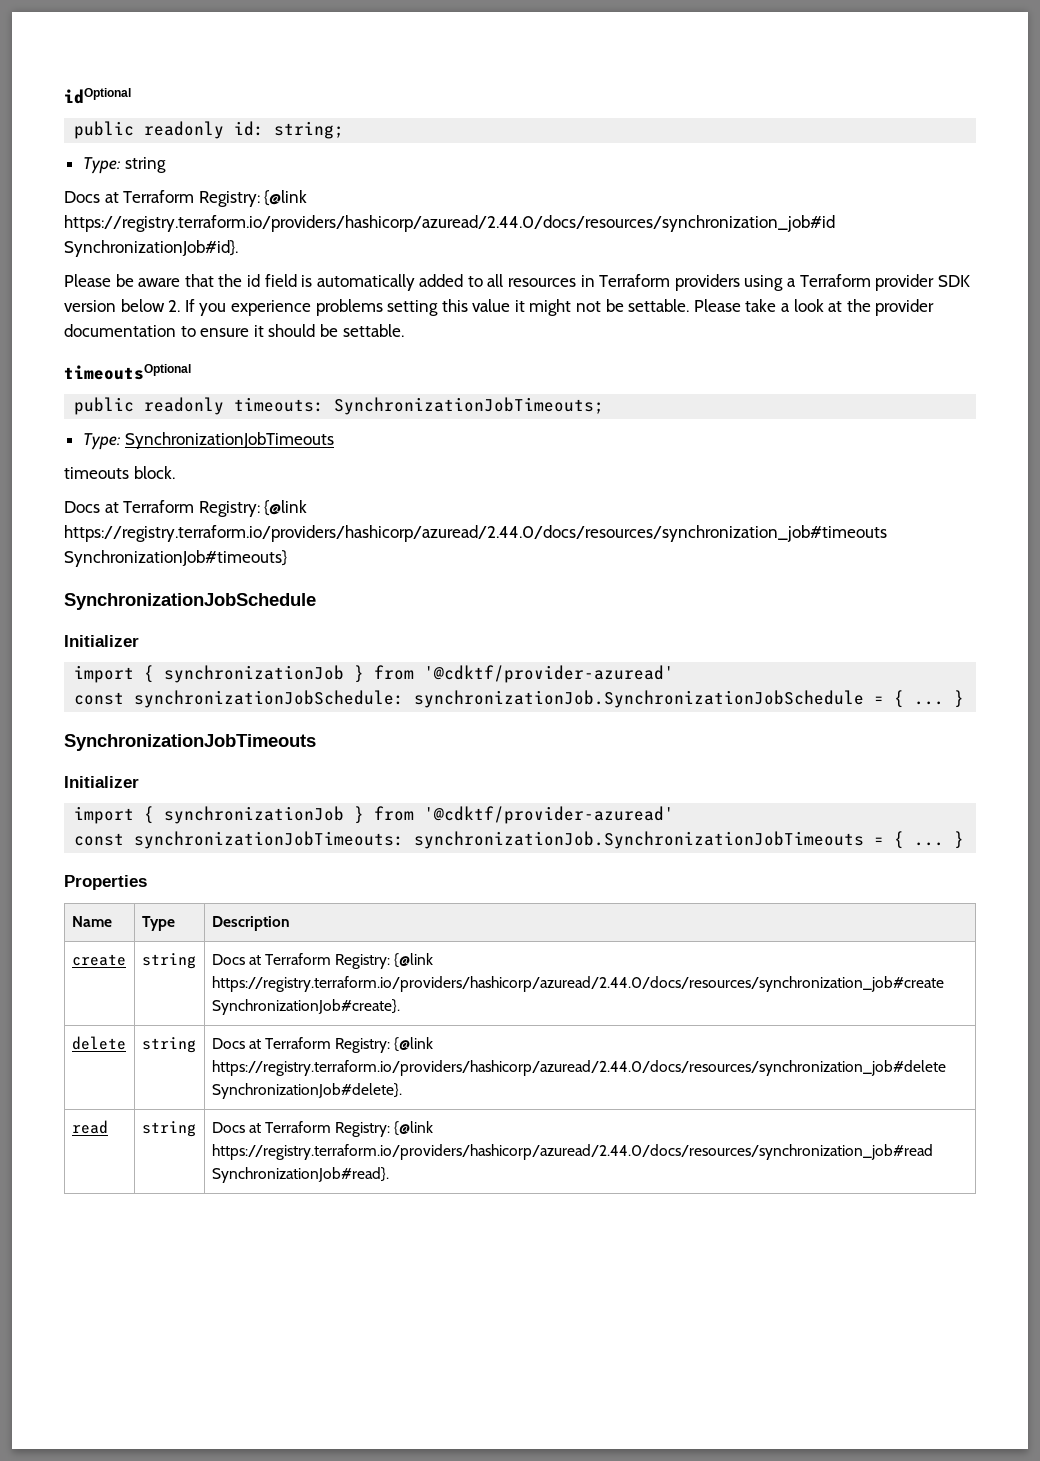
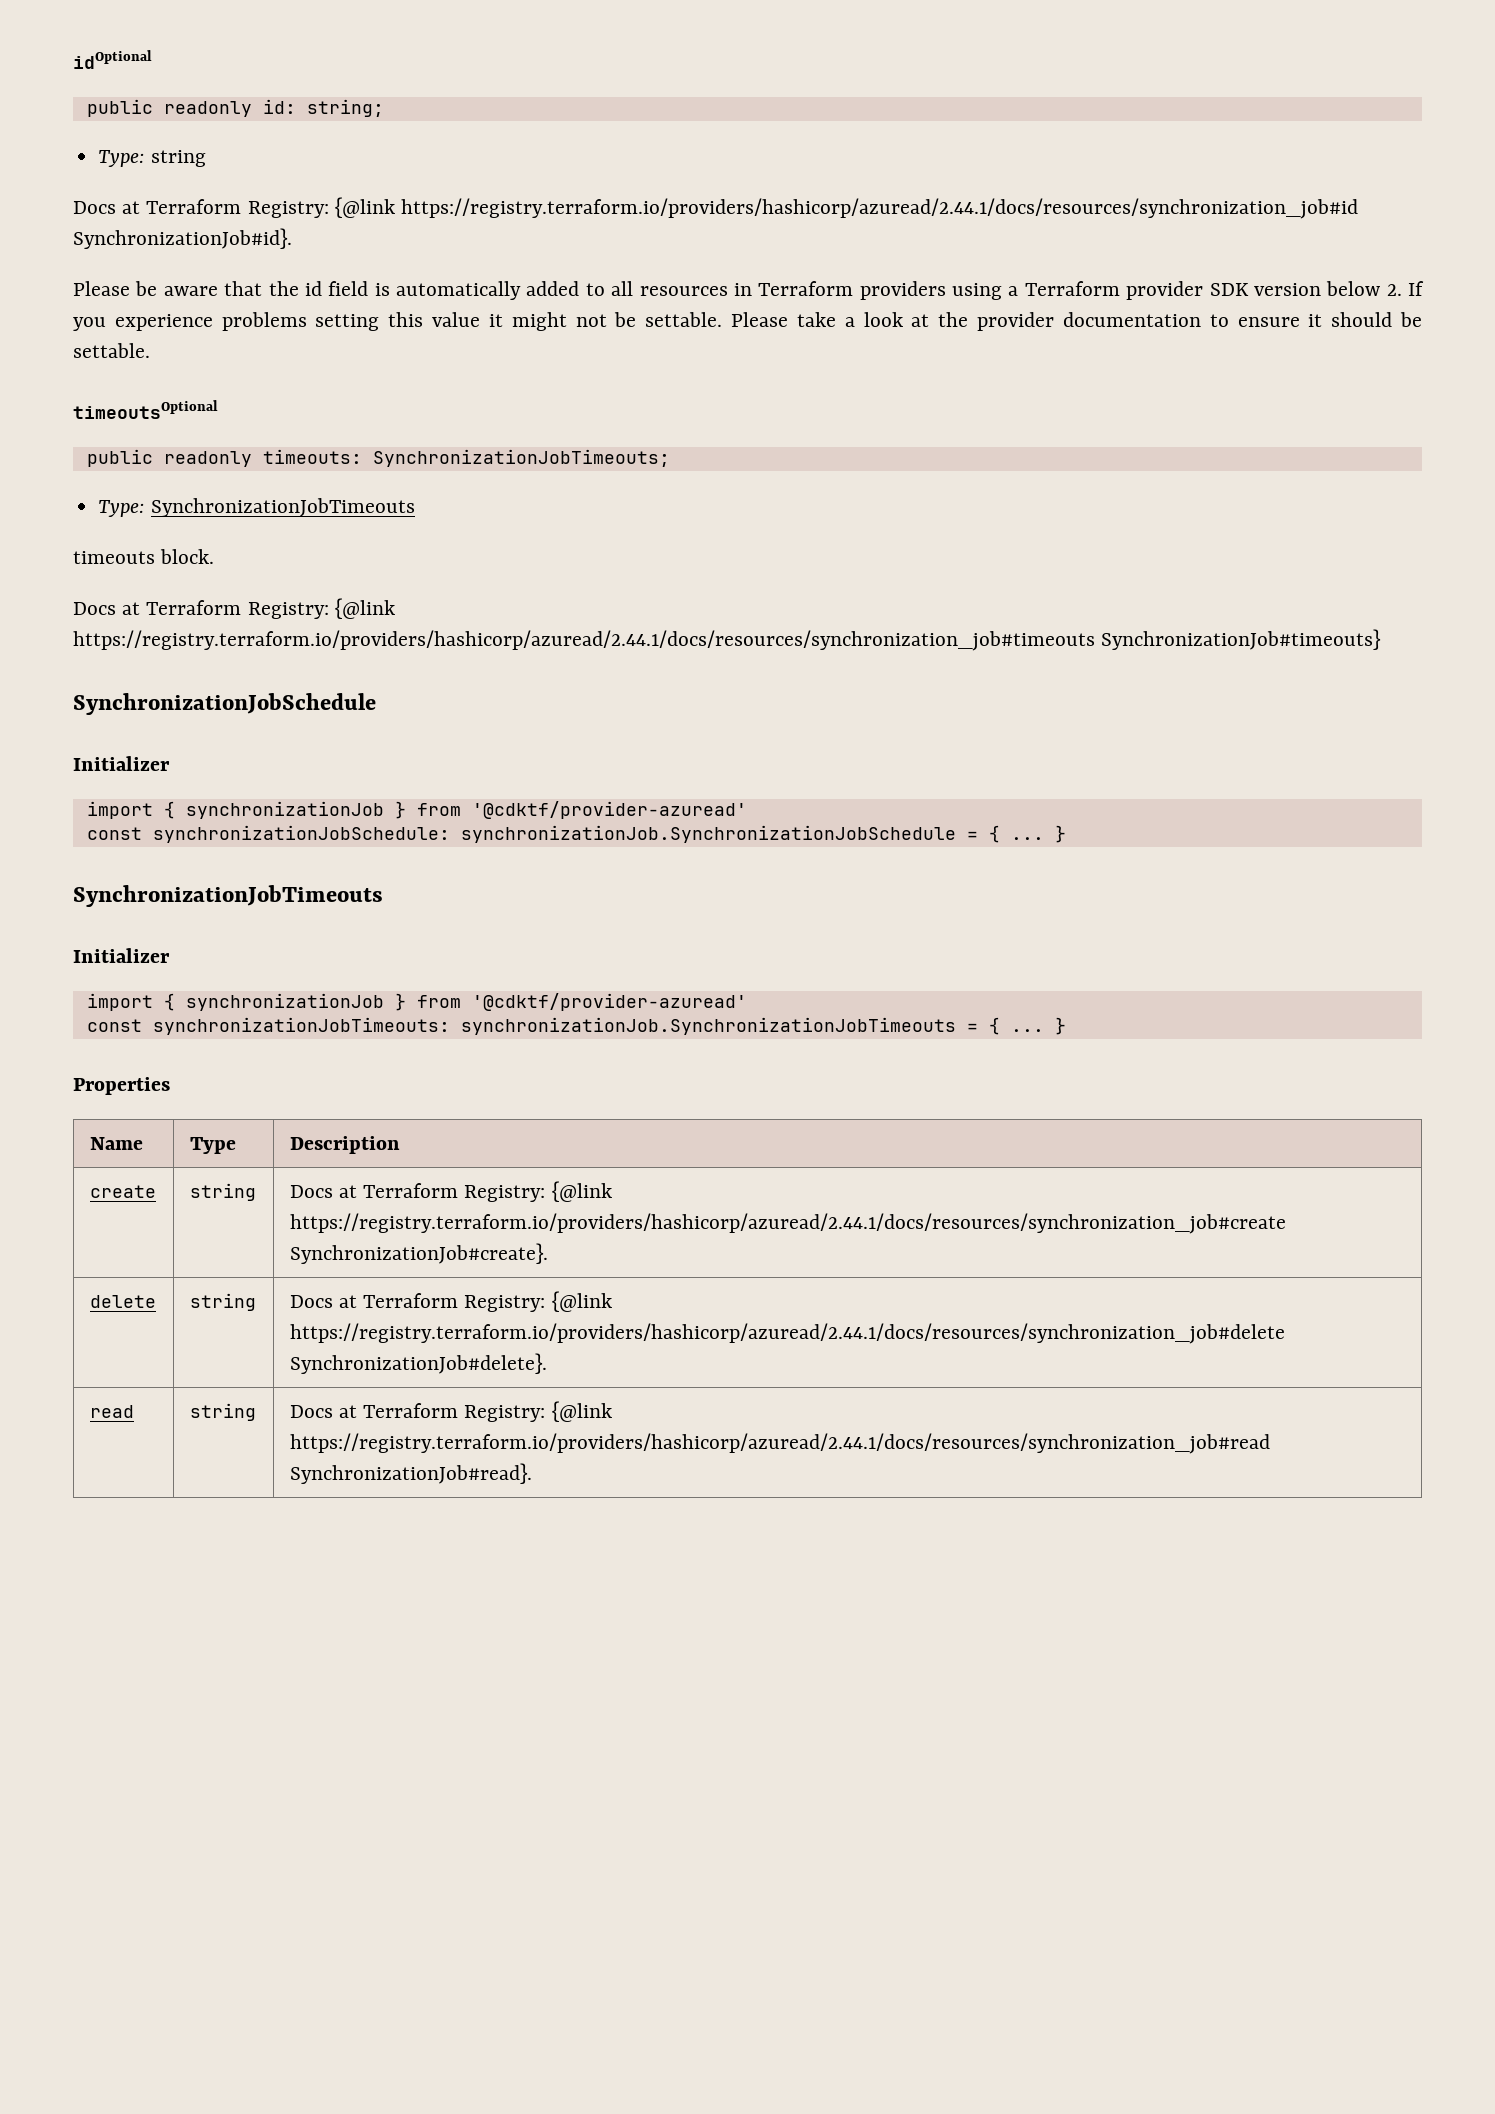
[64,215,835,232] https://registry.terraform.io/providers/hashicorp/azuread/2.44.0/docs/resources/synchronization_job#id -> [401,198,1359,219] https://registry.terraform.io/providers/hashicorp/azuread/2.44.1/docs/resources/synchronization_job#id
[64,525,887,542] https://registry.terraform.io/providers/hashicorp/azuread/2.44.0/docs/resources/synchronization_job#timeouts -> [73,630,1095,651] https://registry.terraform.io/providers/hashicorp/azuread/2.44.1/docs/resources/synchronization_job#timeouts
[211,976,945,992] https://registry.terraform.io/providers/hashicorp/azuread/2.44.0/docs/resources/synchronization_job#create -> [289,1213,1286,1234] https://registry.terraform.io/providers/hashicorp/azuread/2.44.1/docs/resources/synchronization_job#create
[211,1060,947,1076] https://registry.terraform.io/providers/hashicorp/azuread/2.44.0/docs/resources/synchronization_job#delete -> [289,1323,1285,1344] https://registry.terraform.io/providers/hashicorp/azuread/2.44.1/docs/resources/synchronization_job#delete
[211,1144,934,1160] https://registry.terraform.io/providers/hashicorp/azuread/2.44.0/docs/resources/synchronization_job#read -> [289,1433,1270,1454] https://registry.terraform.io/providers/hashicorp/azuread/2.44.1/docs/resources/synchronization_job#read

